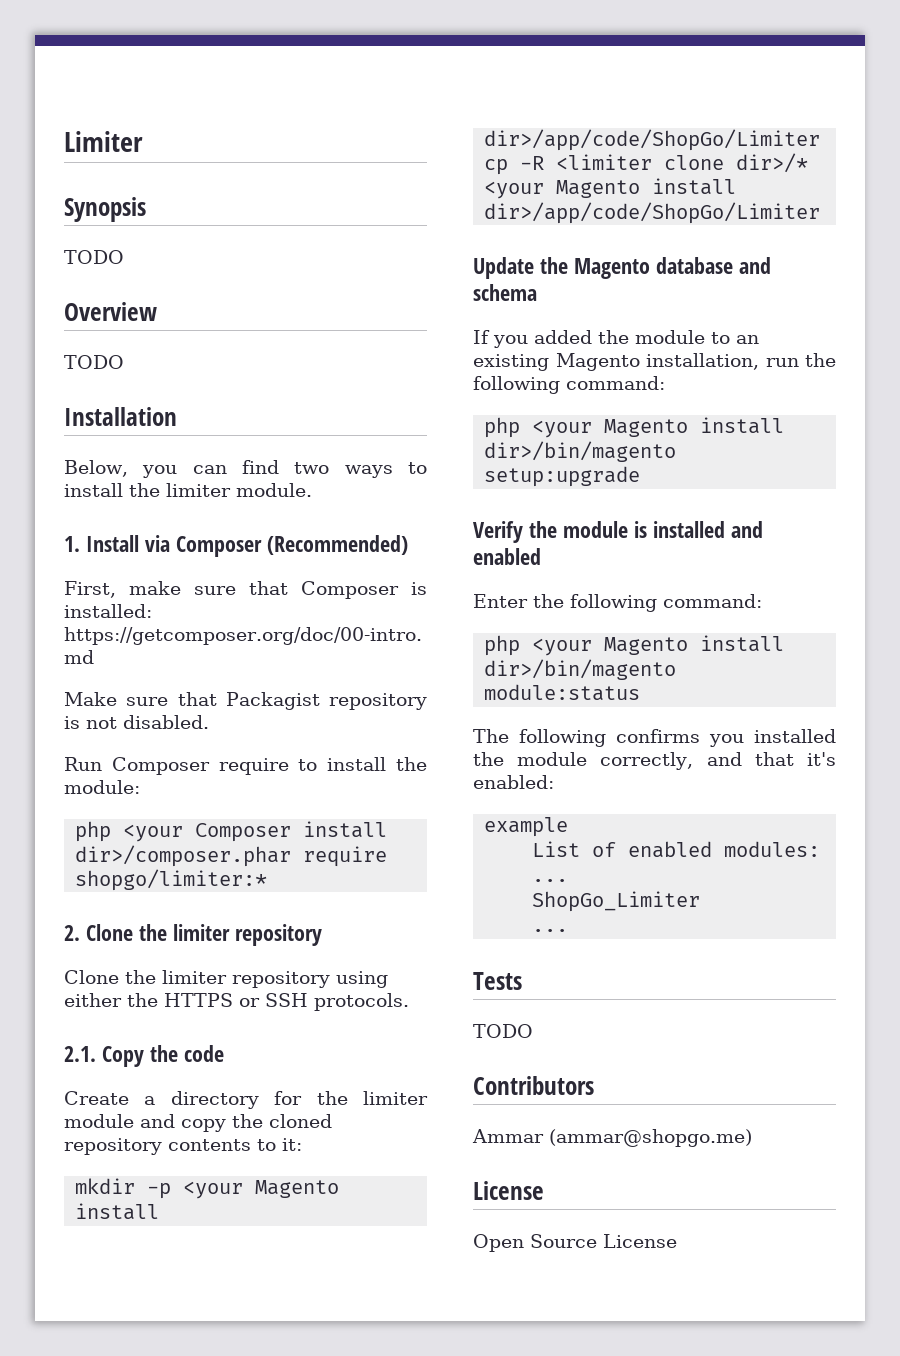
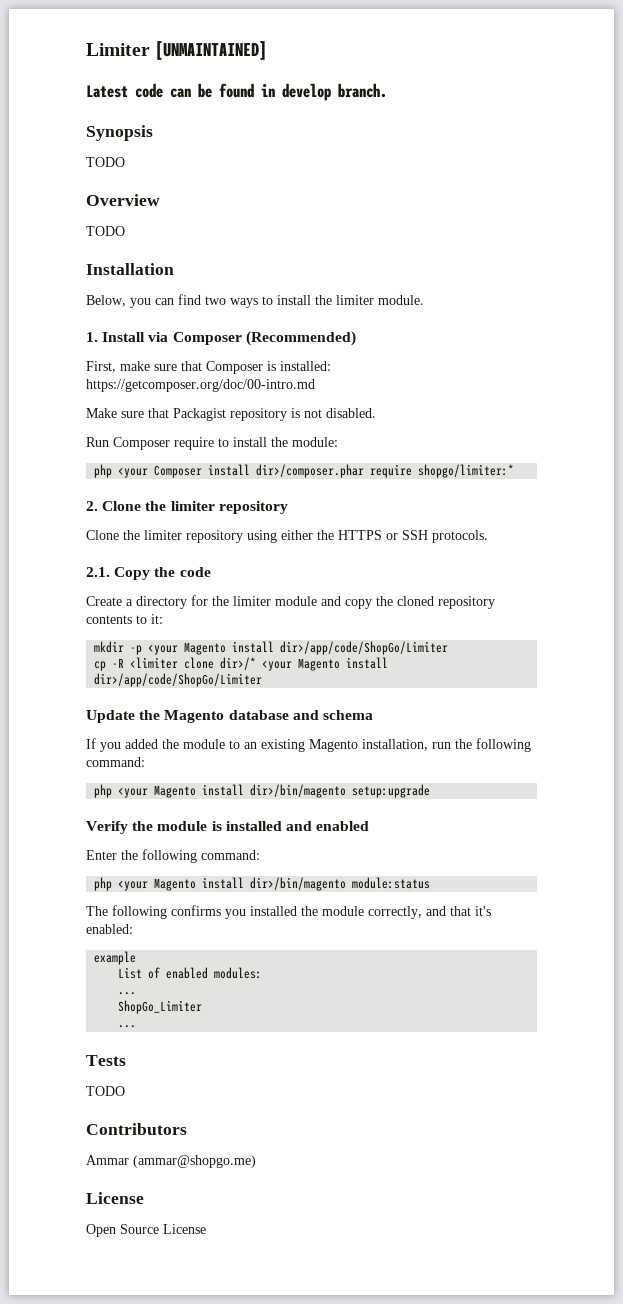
(143, 141) none -> [155,41,268,60] [86,83,387,101] [UNMAINTAINED] // Latest code can be found in develop branch.

